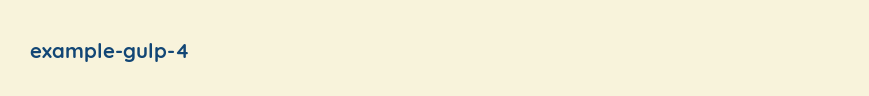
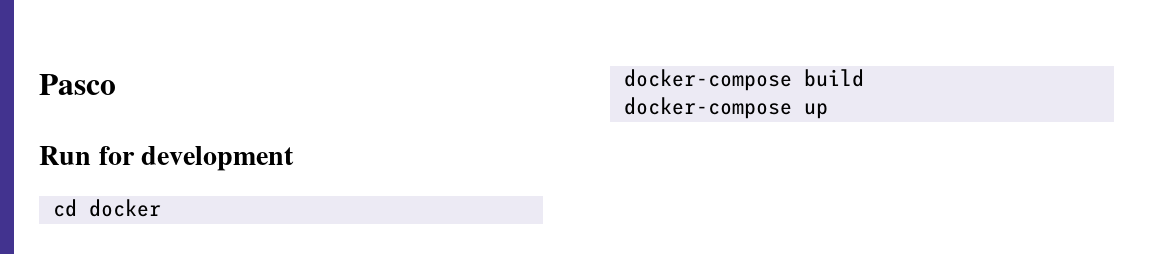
[30,43,190,62] example-gulp-4 -> [39,74,116,95] [39,146,295,171] [52,199,161,217] [623,69,864,91] [623,97,828,119] Pasco // Run for development // cd docker // docker-compose build // docker-compose up

